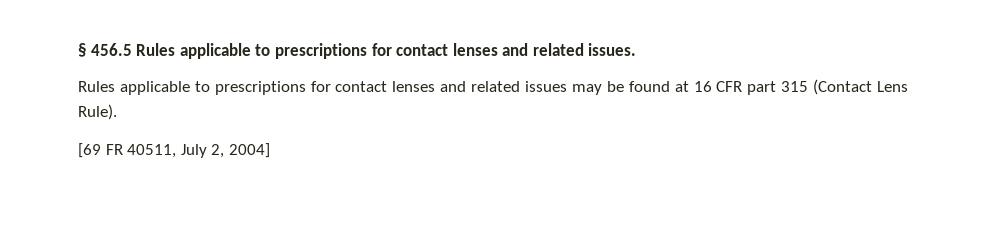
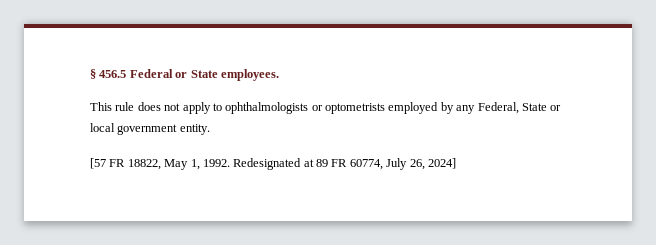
[136,43,637,59] [78,79,909,95] [78,104,117,120] [78,143,270,158] Rules applicable to prescriptions for contact lenses and related issues. // Rules applicable to prescriptions for contact lenses and related issues may be found at 16 CFR part 315 (Contact Lens Rule). // [69 FR 40511, July 2, 2004] -> [129,69,279,81] [90,102,562,114] [90,123,210,135] [90,158,456,170] Federal or State employees. // This rule does not apply to ophthalmologists or optometrists employed by any Federal, State or local government entity. // [57 FR 18822, May 1, 1992. Redesignated at 89 FR 60774, July 26, 2024]

